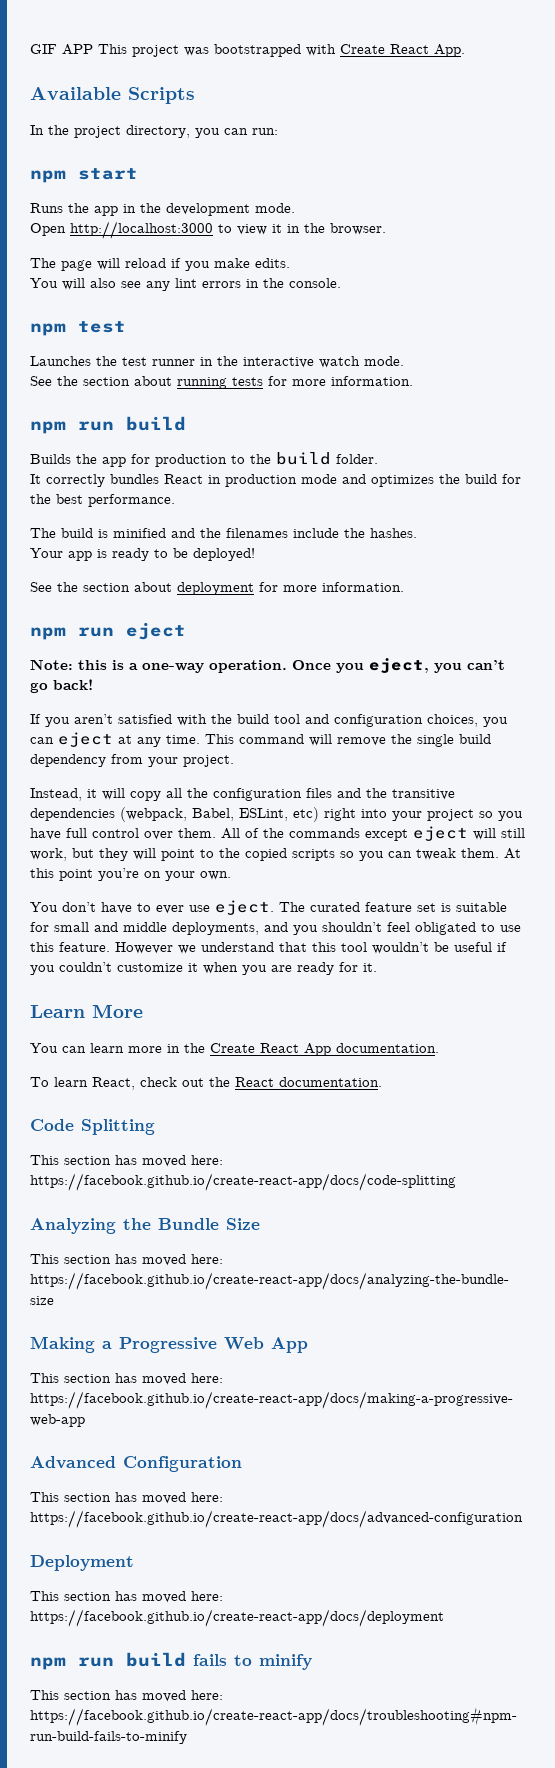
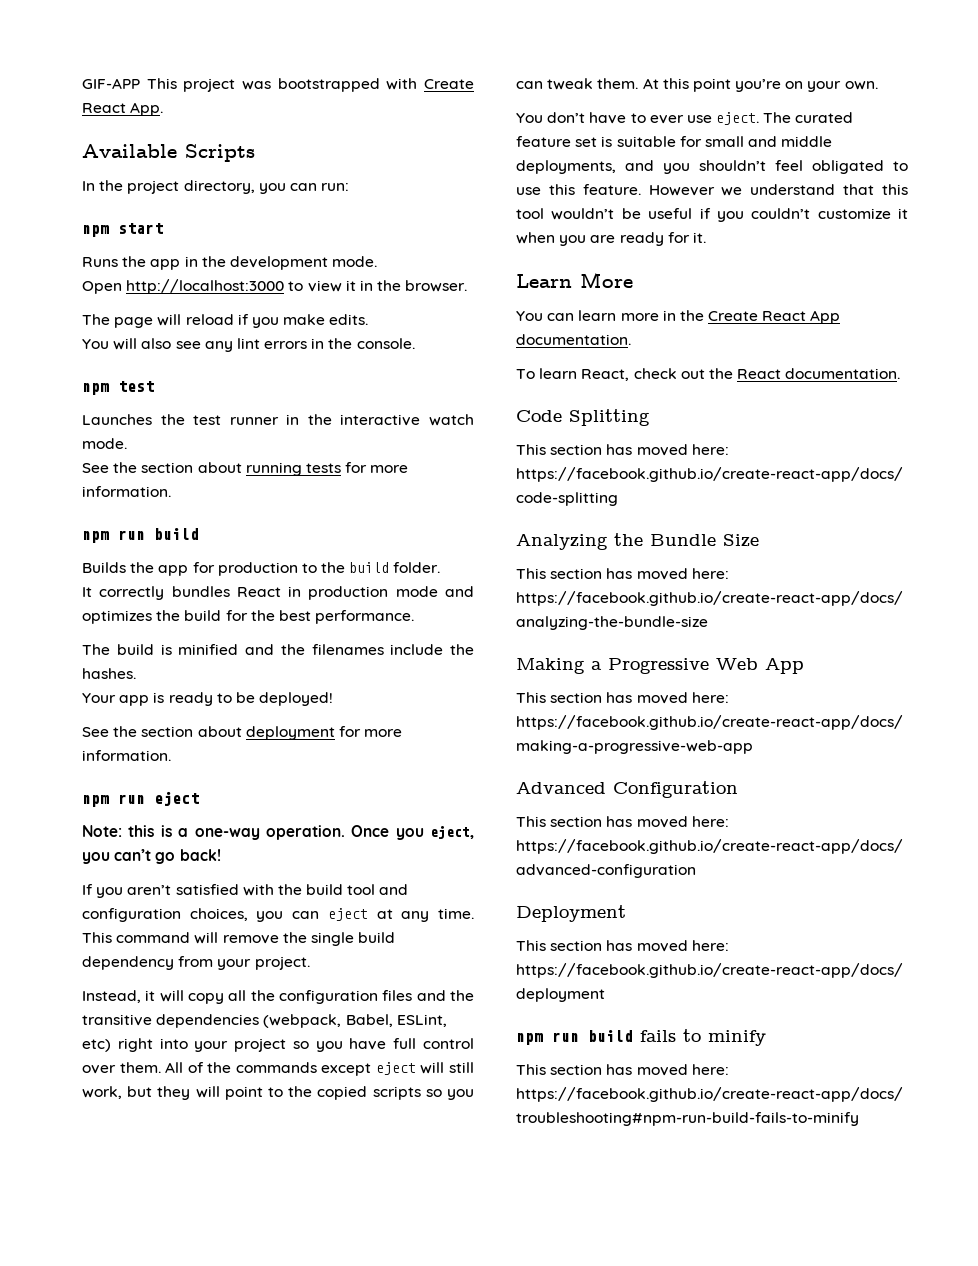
[30,44,93,55] GIF APP -> [82,78,140,89] GIF-APP

